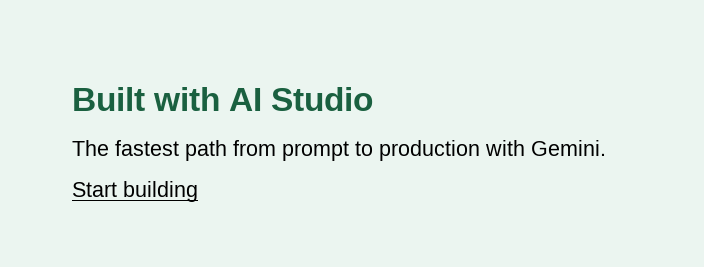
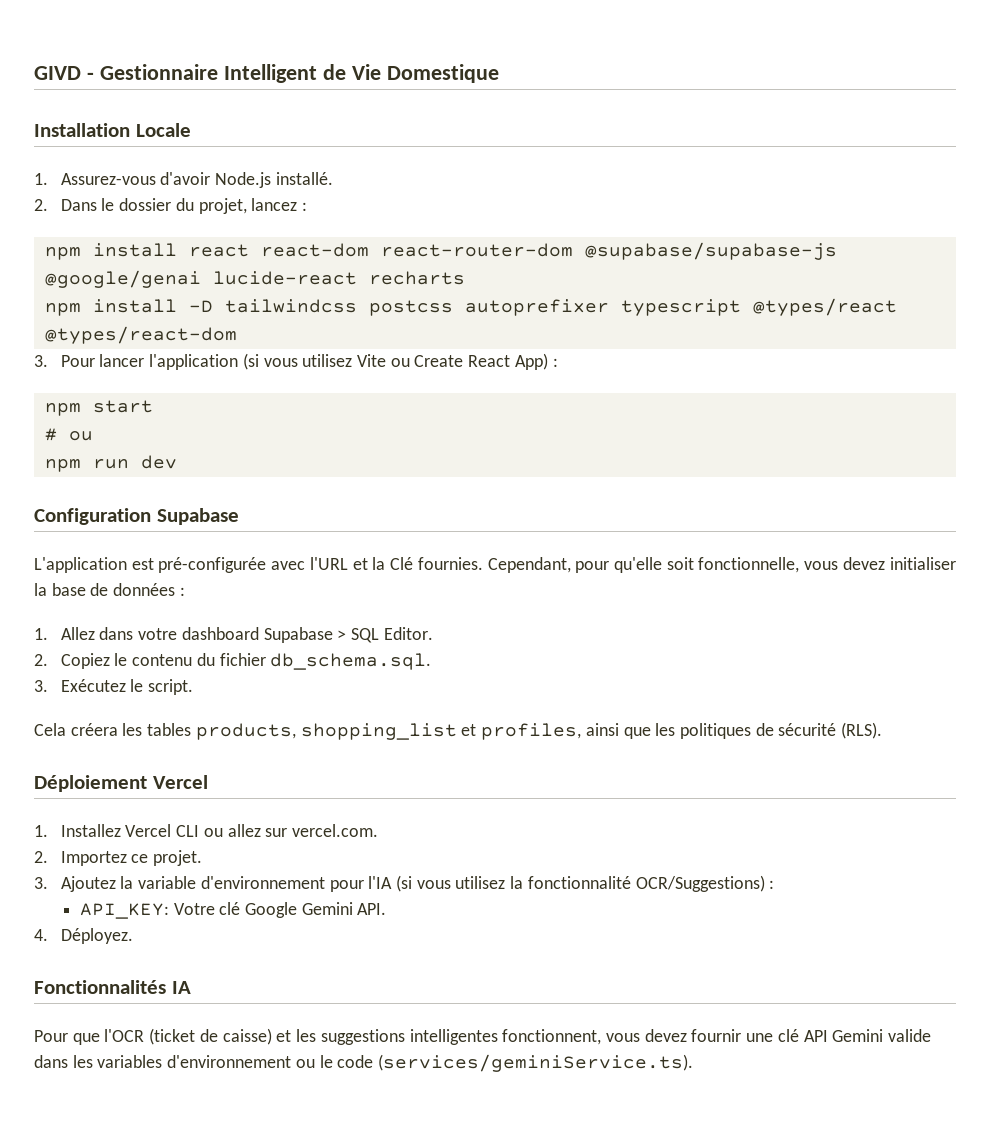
[72,87,374,111] [72,140,606,161] [72,181,198,202] Built with AI Studio // The fastest path from prompt to production with Gemini. // Start building -> [34,64,499,83] [34,123,191,137] [34,172,333,188] [34,198,307,214] [44,242,837,260] [44,270,465,288] [44,298,897,316] [44,326,237,344] [34,353,558,370] [44,400,153,416] [44,428,93,441] [44,455,177,472] [34,508,239,525] [34,557,956,573] [34,583,185,596] [34,627,433,643] [34,653,432,670] [34,679,194,695] [34,722,883,740] [34,775,208,792] [34,824,378,837] [34,850,203,866] [34,875,775,892] [79,902,387,919] [34,928,133,944] [34,980,191,994] [34,1028,932,1045] [34,1054,694,1072] GIVD - Gestionnaire Intelligent de Vie Domestique // Installation Locale // 1. Assurez-vous d'avoir Node.js installé. // 2. Dans le dossier du projet, lancez : // npm install react react-dom react-router-dom @supabase/supabase-js @google/genai lucide-react recharts // npm install -D tailwindcss postcss autoprefixer typescript @types/react @types/react-dom // 3. Pour lancer l'application (si vous utilisez Vite ou Create React App) : // npm start // # ou // npm run dev // Configuration Supabase // L'application est pré-configurée avec l'URL et la Clé fournies. Cependant, pour qu'elle soit fonctionnelle, vous devez initialiser la base de données : // 1. Allez dans votre dashboard Supabase > SQL Editor. // 2. Copiez le contenu du fichier db_schema.sql. // 3. Exécutez le script. // Cela créera les tables products, shopping_list et profiles, ainsi que les politiques de sécurité (RLS). // Déploiement Vercel // 1. Installez Vercel CLI ou allez sur vercel.com. // 2. Importez ce projet. // 3. Ajoutez la variable d'environnement pour l'IA (si vous utilisez la fonctionnalité OCR/Suggestions) : // API_KEY: Votre clé Google Gemini API. // 4. Déployez. // Fonctionnalités IA // Pour que l'OCR (ticket de caisse) et les suggestions intelligentes fonctionnent, vous devez fournir une clé API Gemini valide dans les variables d'environnement ou le code (services/geminiService.ts).

